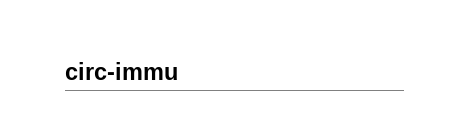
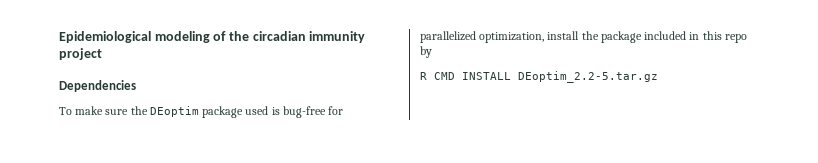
[65,62,178,80] circ-immu -> [59,31,366,43] [59,48,102,60] [59,80,136,92] [59,106,344,118] [420,31,747,43] [420,46,432,58] [420,71,658,83] Epidemiological modeling of the circadian immunity project // Dependencies // To make sure the DEoptim package used is bug-free for parallelized optimization, install the package included in this repo by // R CMD INSTALL DEoptim_2.2-5.tar.gz

